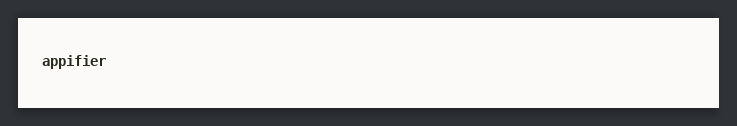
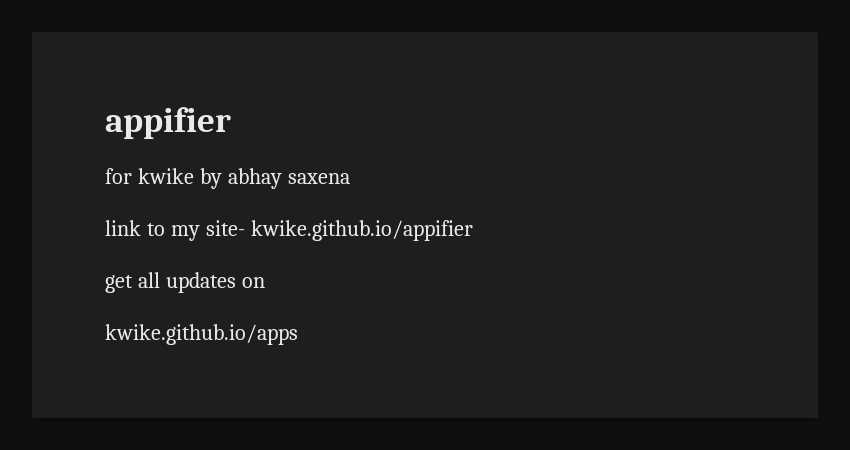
(106, 62) none -> [105,168,350,189] [105,220,473,241] [105,272,265,293] [105,324,298,345] // for kwike by abhay saxena // link to my site- kwike.github.io/appifier // get all updates on // kwike.github.io/apps

